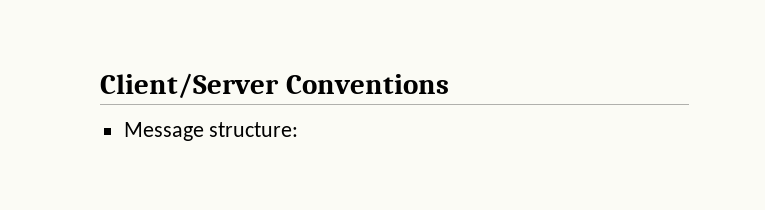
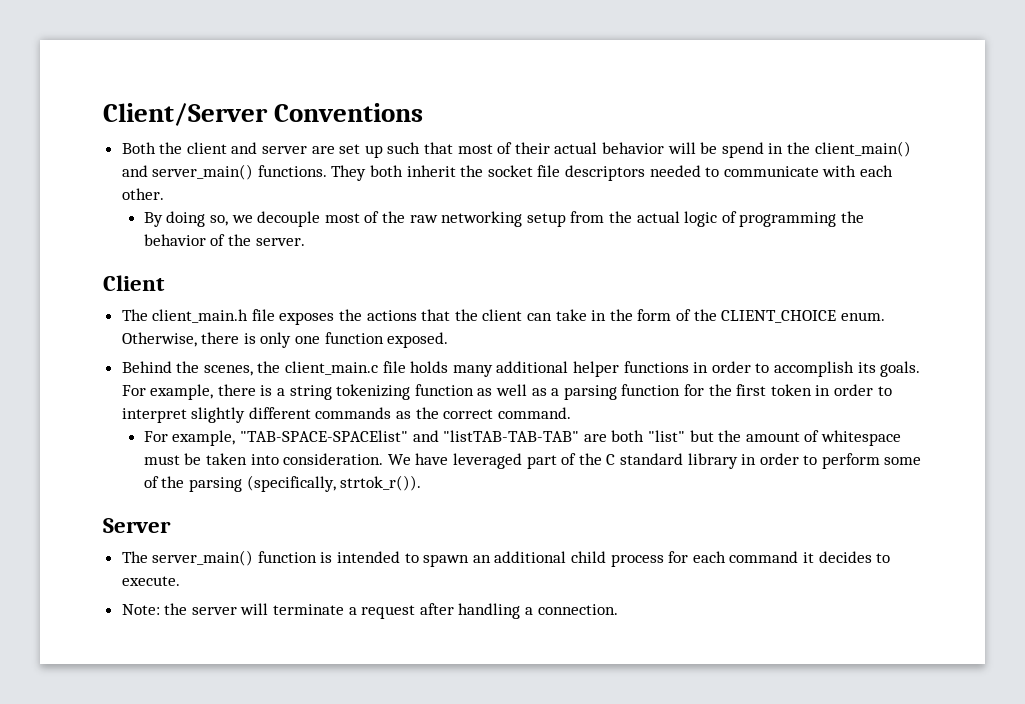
[123,122,299,141] Message structure: -> [121,141,911,158] [121,164,893,181] [121,188,164,200] [143,211,864,227] [143,234,305,246] [103,275,165,291] [121,309,885,325] [121,332,449,348] [121,361,921,377] [121,384,892,400] [121,407,571,423] [143,430,901,446] [143,453,922,469] [143,475,422,492] [103,518,171,533] [121,550,891,567] [121,576,180,586] [121,603,618,619] Both the client and server are set up such that most of their actual behavior will be spend in the client_main() and server_main() functions. They both inherit the socket file descriptors needed to communicate with each other. // By doing so, we decouple most of the raw networking setup from the actual logic of programming the behavior of the server. // Client // The client_main.h file exposes the actions that the client can take in the form of the CLIENT_CHOICE enum. Otherwise, there is only one function exposed. // Behind the scenes, the client_main.c file holds many additional helper functions in order to accomplish its goals. For example, there is a string tokenizing function as well as a parsing function for the first token in order to interpret slightly different commands as the correct command. // For example, "TAB-SPACE-SPACElist" and "listTAB-TAB-TAB" are both "list" but the amount of whitespace must be taken into consideration. We have leveraged part of the C standard library in order to perform some of the parsing (specifically, strtok_r()). // Server // The server_main() function is intended to spawn an additional child process for each command it decides to execute. // Note: the server will terminate a request after handling a connection.

